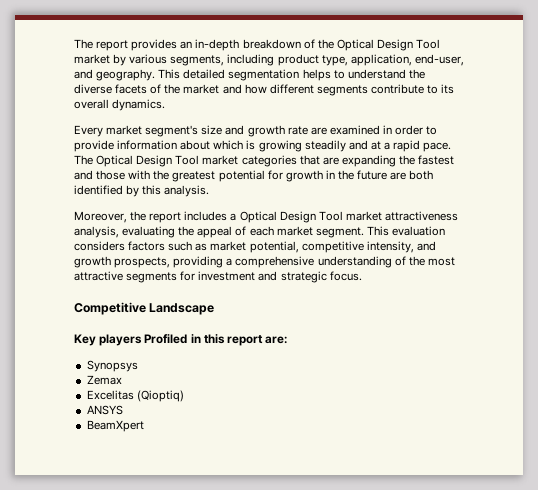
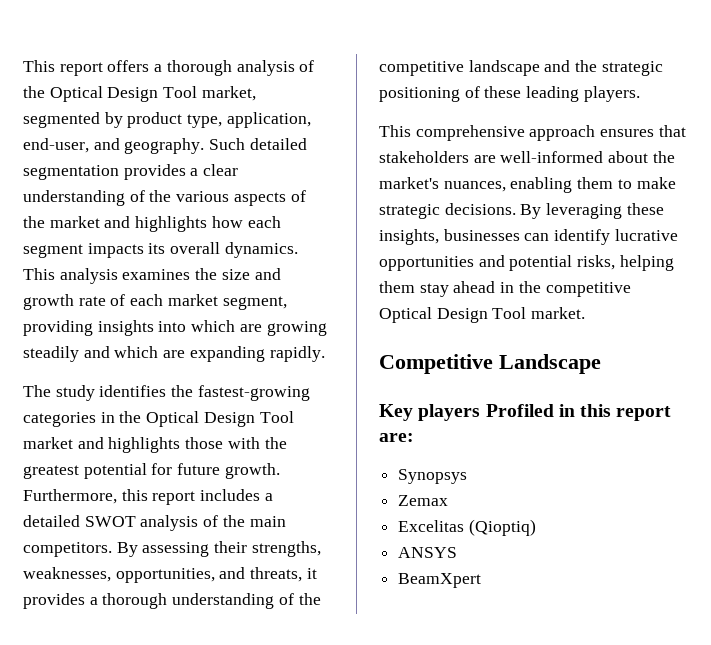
[74,39,301,51] The report provides an in-depth breakdown -> [23,60,295,76] This report offers a thorough analysis
[74,54,275,66] market by various segments, including -> [201,86,256,101] [23,112,123,128] market, segmented by
[158,69,181,79] This -> [209,138,246,150] Such
[302,69,425,81] [74,84,455,96] [74,99,166,111] [74,125,438,137] [74,140,452,152] [74,155,455,167] [74,170,93,180] helps to understand the diverse facets of the market and how different segments contribute to its overall dynamics. // Every market segment's size and growth rate are examined in order to provide information about which is growing steadily and at a rapid pace. The Optical Design Tool market categories that are expanding the fastest and -> [123,164,239,180] [23,190,306,206] [23,216,281,232] [23,242,298,258] [23,268,281,284] [23,294,287,310] [23,320,327,336] [23,346,325,362] [23,385,310,401] [23,411,294,427] [23,437,181,453] provides a clear understanding of the various aspects of the market and highlights how each segment impacts its overall dynamics. This analysis examines the size and growth rate of each market segment, providing insights into which are growing steadily and which are expanding rapidly. // The study identifies the fastest-growing categories in the Optical Design Tool market and highlights
[285,170,434,182] [74,185,210,197] [74,211,458,223] [74,226,445,238] [74,241,436,253] [74,256,455,268] [74,271,362,283] growth in the future are both identified by this analysis. // Moreover, the report includes a Optical Design Tool market attractiveness analysis, evaluating the appeal of each market segment. This evaluation considers factors such as market potential, competitive intensity, and growth prospects, providing a comprehensive understanding of the most attractive segments for investment and strategic focus. -> [177,463,280,479] [23,489,273,505] [23,515,286,531] [23,541,321,557] [23,567,317,583] [23,593,321,609] [379,60,663,76] [379,86,640,102] [379,125,686,141] [379,151,675,163] [379,177,676,193] [379,203,664,219] [379,229,678,245] [379,255,674,271] [379,281,631,297] [379,307,586,323] future growth. Furthermore, this report includes a detailed SWOT analysis of the main competitors. By assessing their strengths, weaknesses, opportunities, and threats, it provides a thorough understanding of the competitive landscape and the strategic positioning of these leading players. // This comprehensive approach ensures that stakeholders are well-informed about the market's nuances, enabling them to make strategic decisions. By leveraging these insights, businesses can identify lucrative opportunities and potential risks, helping them stay ahead in the competitive Optical Design Tool market.

